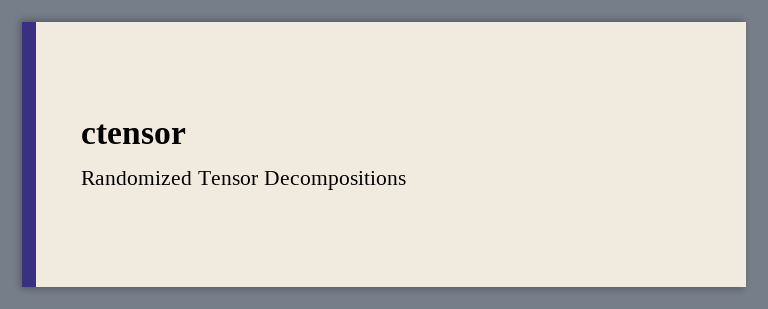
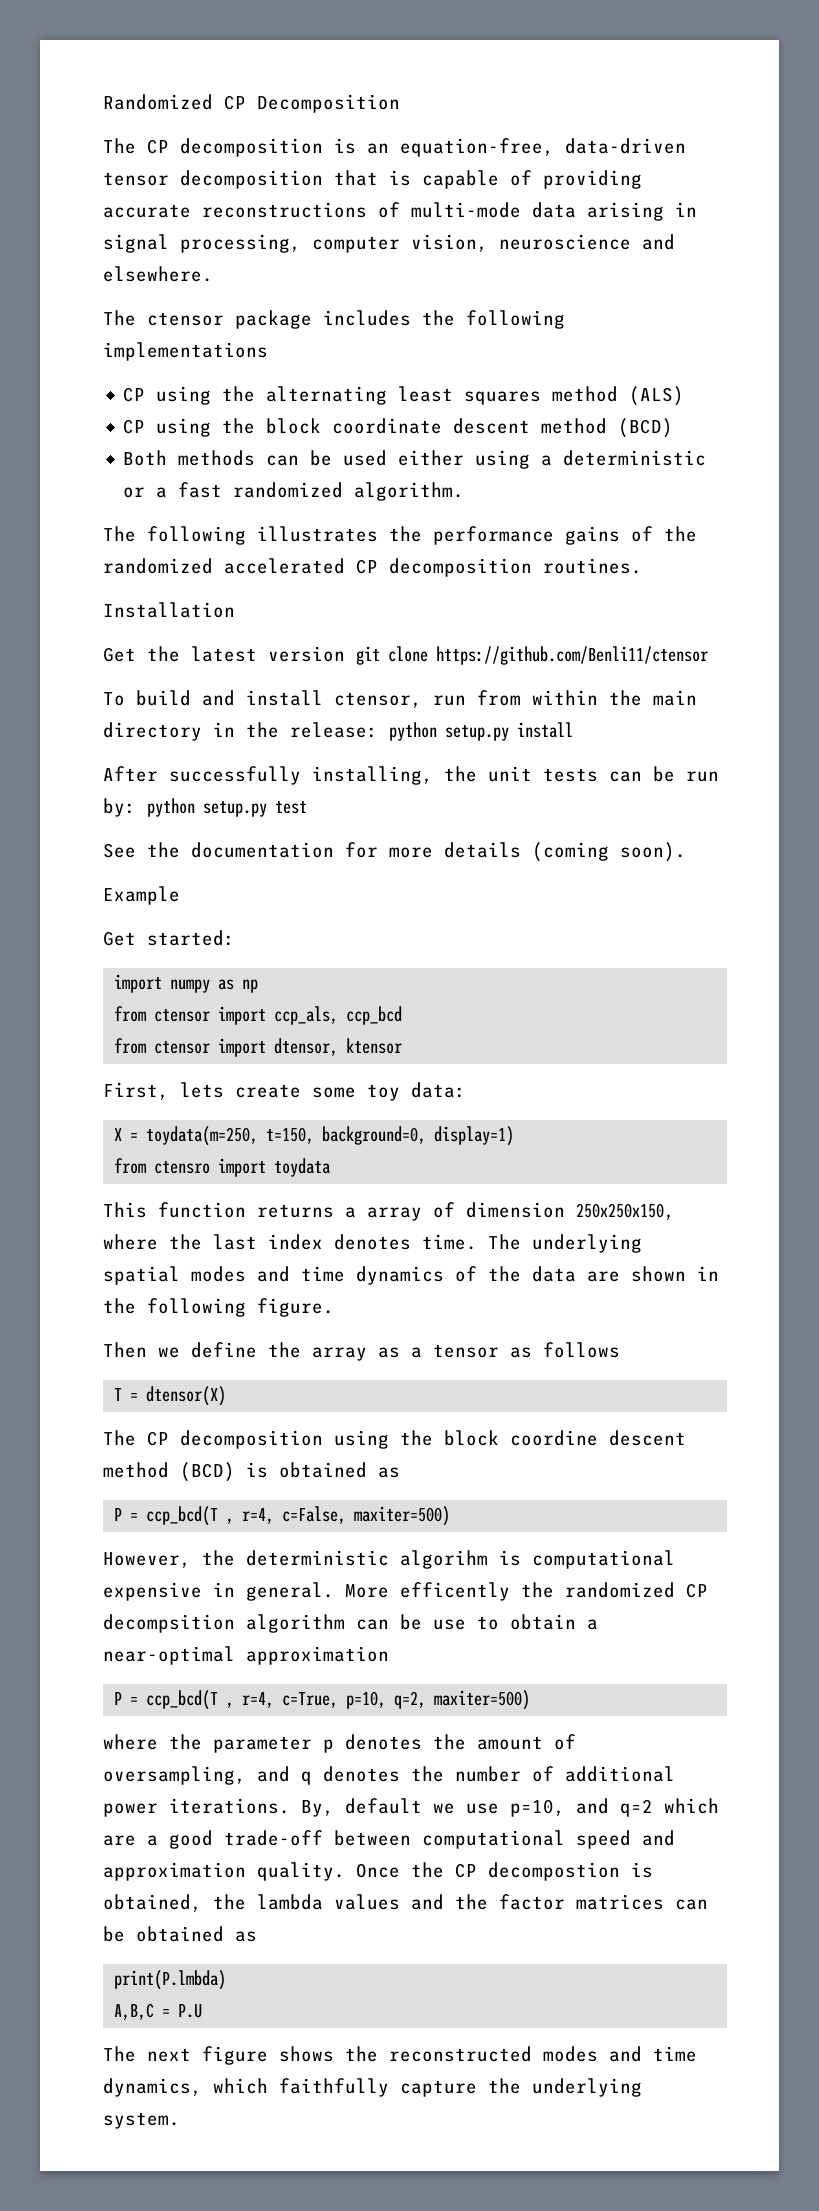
[81,124,186,144] [81,171,406,190] ctensor // Randomized Tensor Decompositions -> [103,94,400,113] [103,138,686,157] [103,170,642,189] [103,202,697,221] [103,234,675,253] [103,266,213,282] [103,310,565,329] [103,342,268,361] [123,386,685,406] [123,418,674,438] [123,450,707,469] [123,482,465,501] [103,526,697,545] [103,558,642,577] [103,602,235,618] [103,646,708,665] [103,690,697,708] [103,722,573,741] [103,766,719,785] [103,798,307,817] [103,842,686,862] [103,886,180,905] [103,930,235,946] [114,974,259,993] [114,1006,403,1025] [114,1038,403,1057] [103,1082,466,1101] [114,1126,515,1146] [114,1158,331,1177] [103,1202,675,1221] [103,1234,642,1253] [103,1266,719,1285] [103,1298,334,1317] [103,1342,620,1361] [114,1386,227,1406] [103,1430,686,1449] [103,1462,400,1482] [114,1506,451,1526] [103,1550,675,1569] [103,1582,708,1601] [103,1614,598,1633] [103,1646,389,1665] [114,1690,531,1710] [103,1734,576,1753] [103,1766,675,1785] [103,1798,719,1817] [103,1830,675,1849] [103,1862,653,1881] [103,1894,708,1912] [103,1926,257,1942] [114,1970,227,1990] [114,2003,203,2020] [103,2046,697,2065] [103,2078,642,2097] [103,2112,180,2129] Randomized CP Decomposition // The CP decomposition is an equation-free, data-driven tensor decomposition that is capable of providing accurate reconstructions of multi-mode data arising in signal processing, computer vision, neuroscience and elsewhere. // The ctensor package includes the following implementations // CP using the alternating least squares method (ALS) // CP using the block coordinate descent method (BCD) // Both methods can be used either using a deterministic or a fast randomized algorithm. // The following illustrates the performance gains of the randomized accelerated CP decomposition routines. // Installation // Get the latest version git clone https://github.com/Benli11/ctensor // To build and install ctensor, run from within the main directory in the release: python setup.py install // After successfully installing, the unit tests can be run by: python setup.py test // See the documentation for more details (coming soon). // Example // Get started: // import numpy as np // from ctensor import ccp_als, ccp_bcd // from ctensor import dtensor, ktensor // First, lets create some toy data: // X = toydata(m=250, t=150, background=0, display=1) // from ctensro import toydata // This function returns a array of dimension 250x250x150, where the last index denotes time. The underlying spatial modes and time dynamics of the data are shown in the following figure. // Then we define the array as a tensor as follows // T = dtensor(X) // The CP decomposition using the block coordine descent method (BCD) is obtained as // P = ccp_bcd(T , r=4, c=False, maxiter=500) // However, the deterministic algorihm is computational expensive in general. More efficently the randomized CP decompsition algorithm can be use to obtain a near-optimal approximation // P = ccp_bcd(T , r=4, c=True, p=10, q=2, maxiter=500) // where the parameter p denotes the amount of oversampling, and q denotes the number of additional power iterations. By, default we use p=10, and q=2 which are a good trade-off between computational speed and approximation quality. Once the CP decompostion is obtained, the lambda values and the factor matrices can be obtained as // print(P.lmbda) // A,B,C = P.U // The next figure shows the reconstructed modes and time dynamics, which faithfully capture the underlying system.

